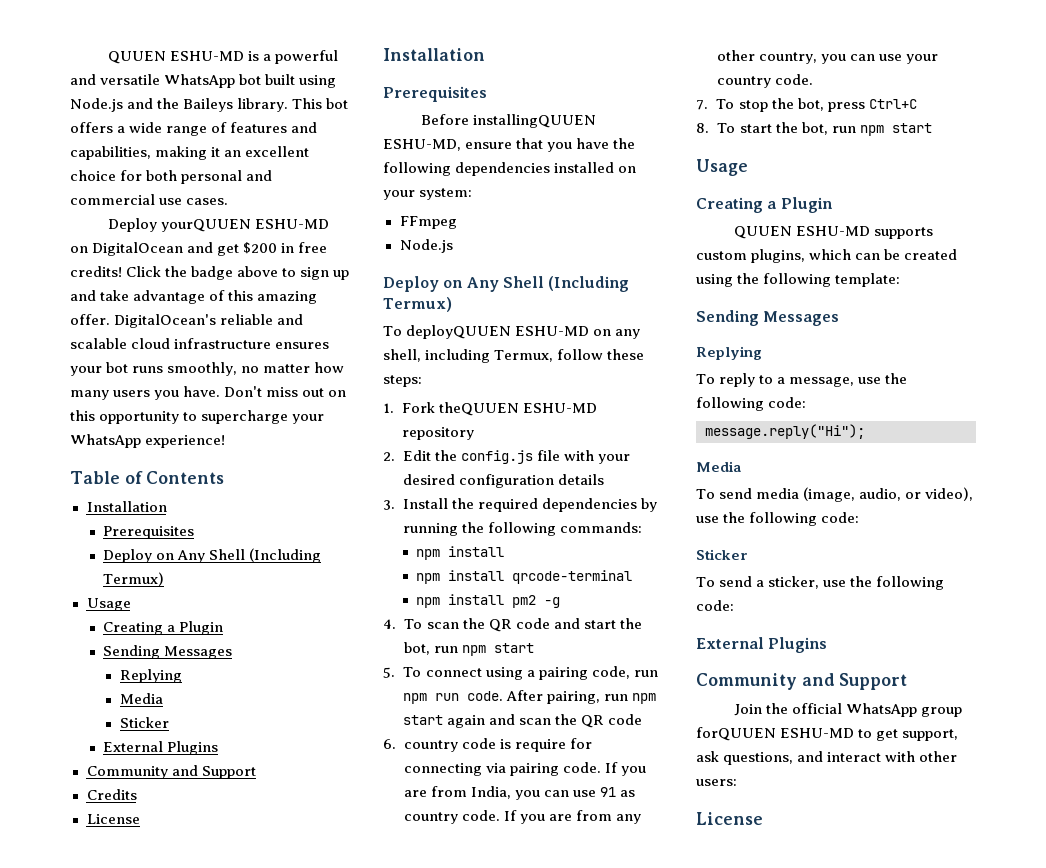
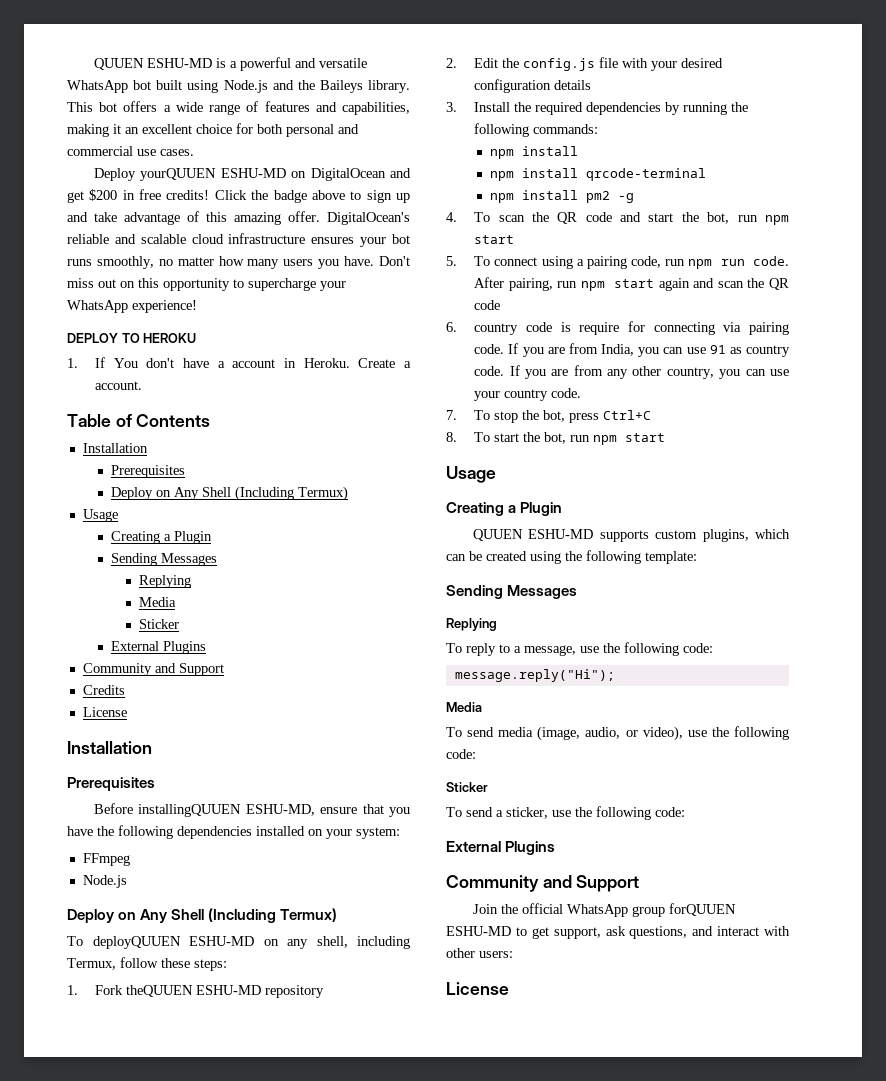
(226, 441) none -> [67,333,197,343] [67,357,412,368] [95,381,143,390] // DEPLOY TO HEROKU // 1. If You don't have a account in Heroku. Create a account.

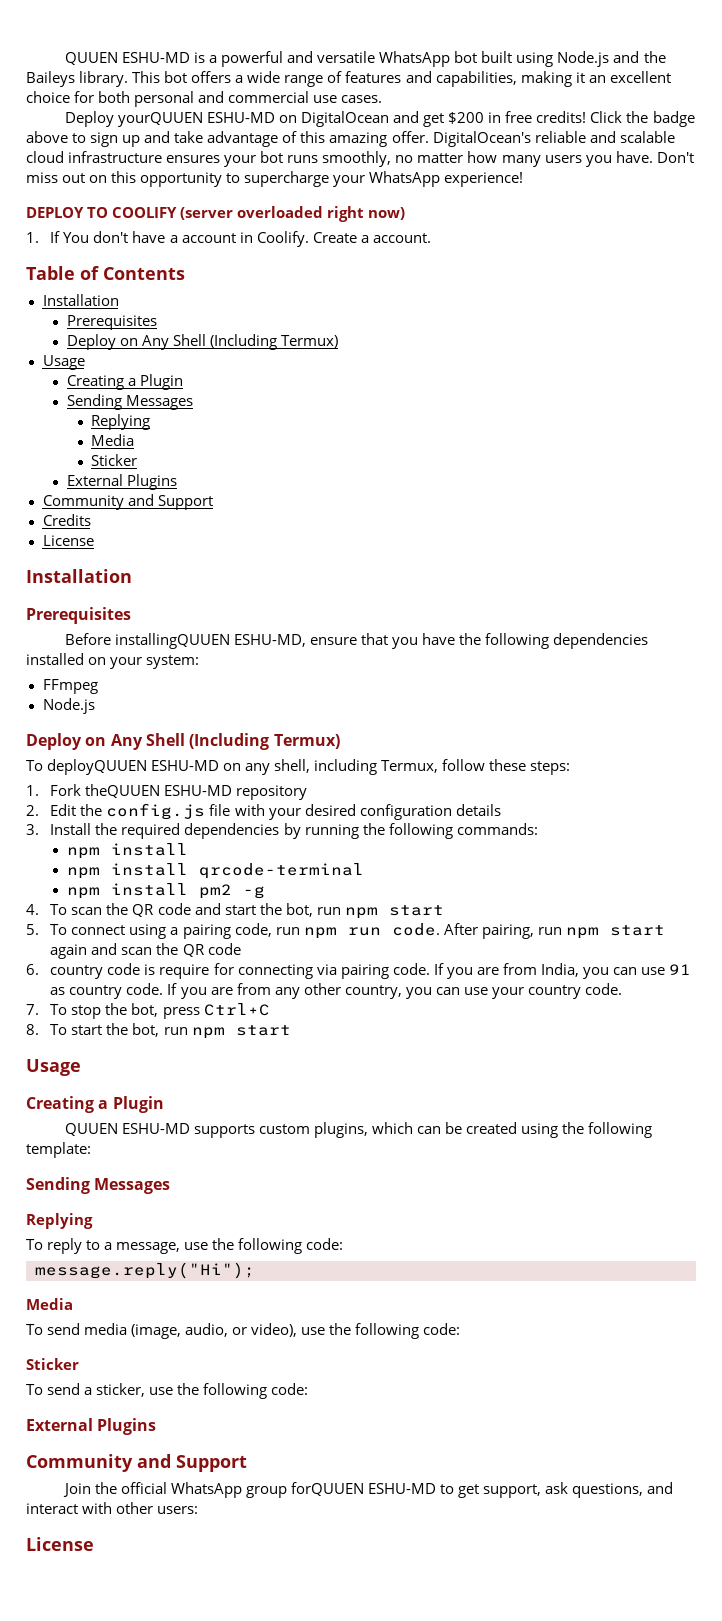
[143,333,197,343] HEROKU -> [112,206,406,222] COOLIFY (server overloaded right now)
[303,358,350,368] Heroku. -> [256,231,309,247] Coolify.

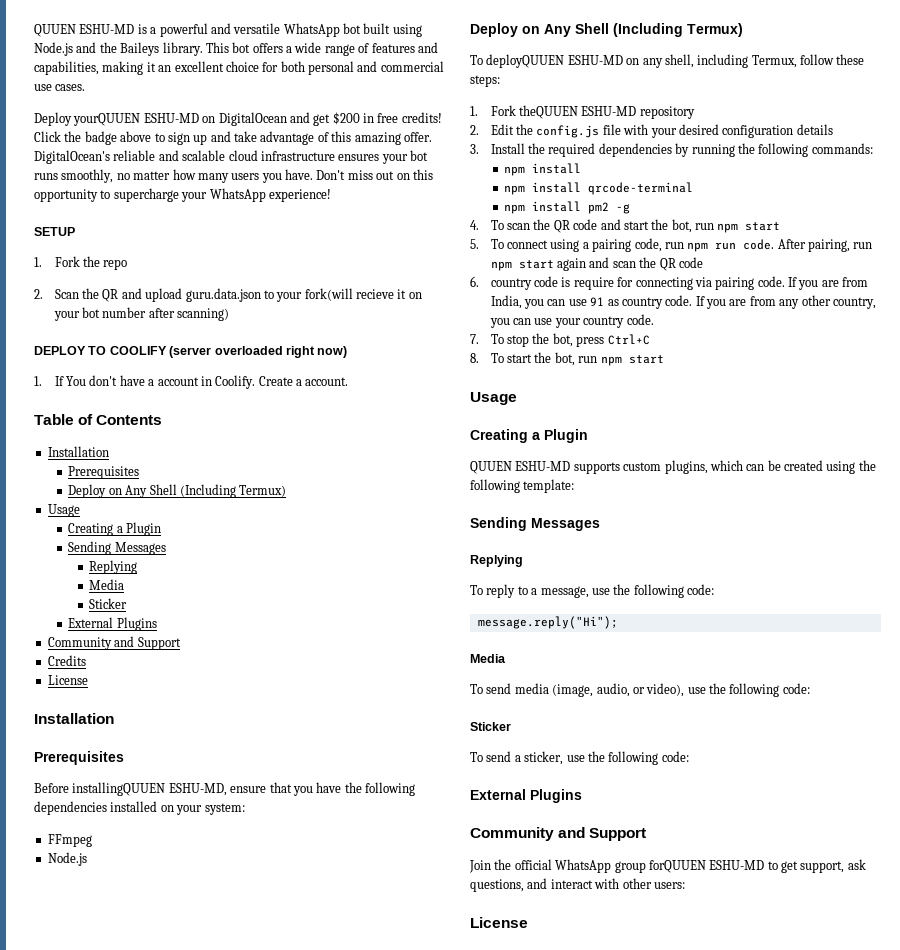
(524, 179) none -> [34,227,75,236] [34,256,128,270] [34,288,422,302] [53,307,230,321] // SETUP // 1. Fork the repo // 2. Scan the QR and upload guru.data.json to your fork(will recieve it on your bot number after scanning)

